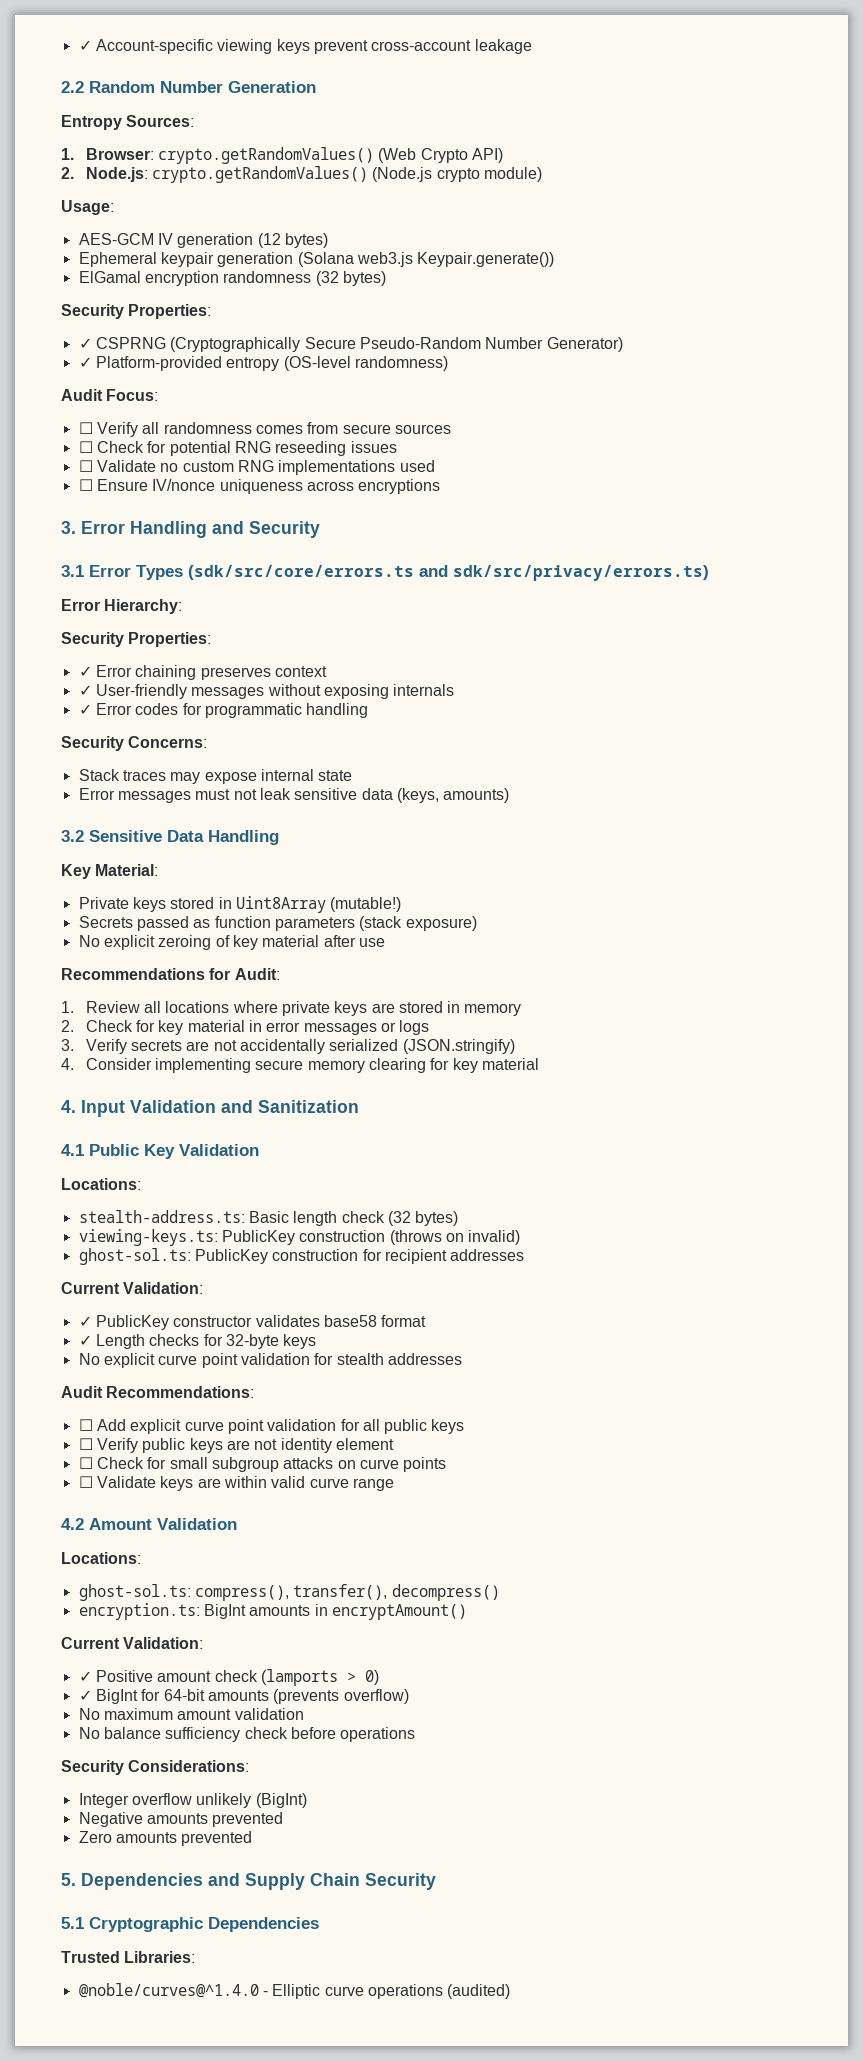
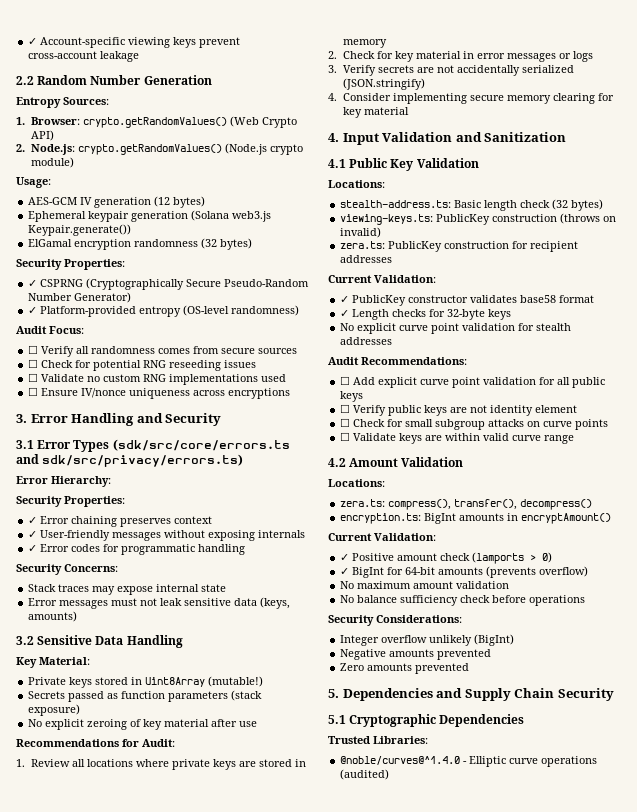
[78,1248,191,1265] ghost-sol.ts: -> [340,241,386,249] zera.ts:
[78,1584,191,1601] ghost-sol.ts: -> [340,499,386,507] zera.ts:

